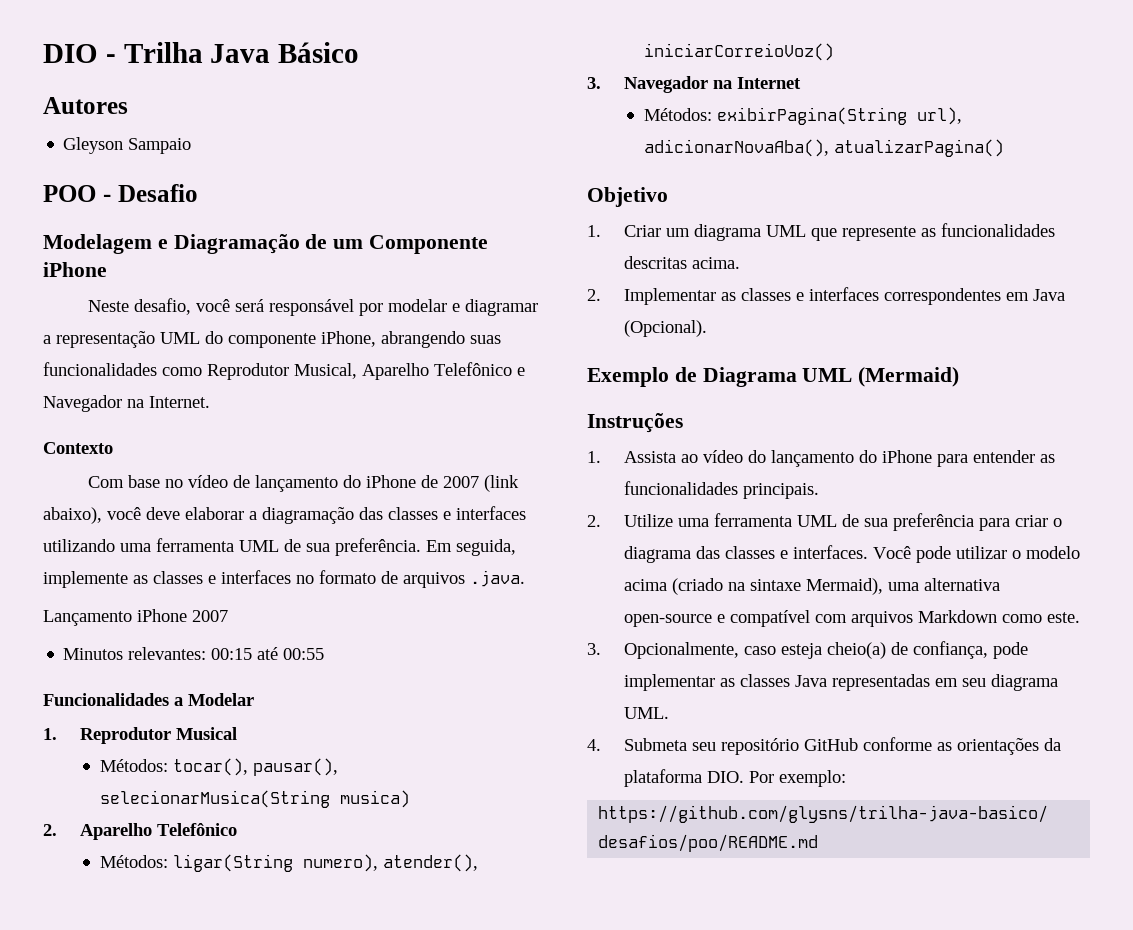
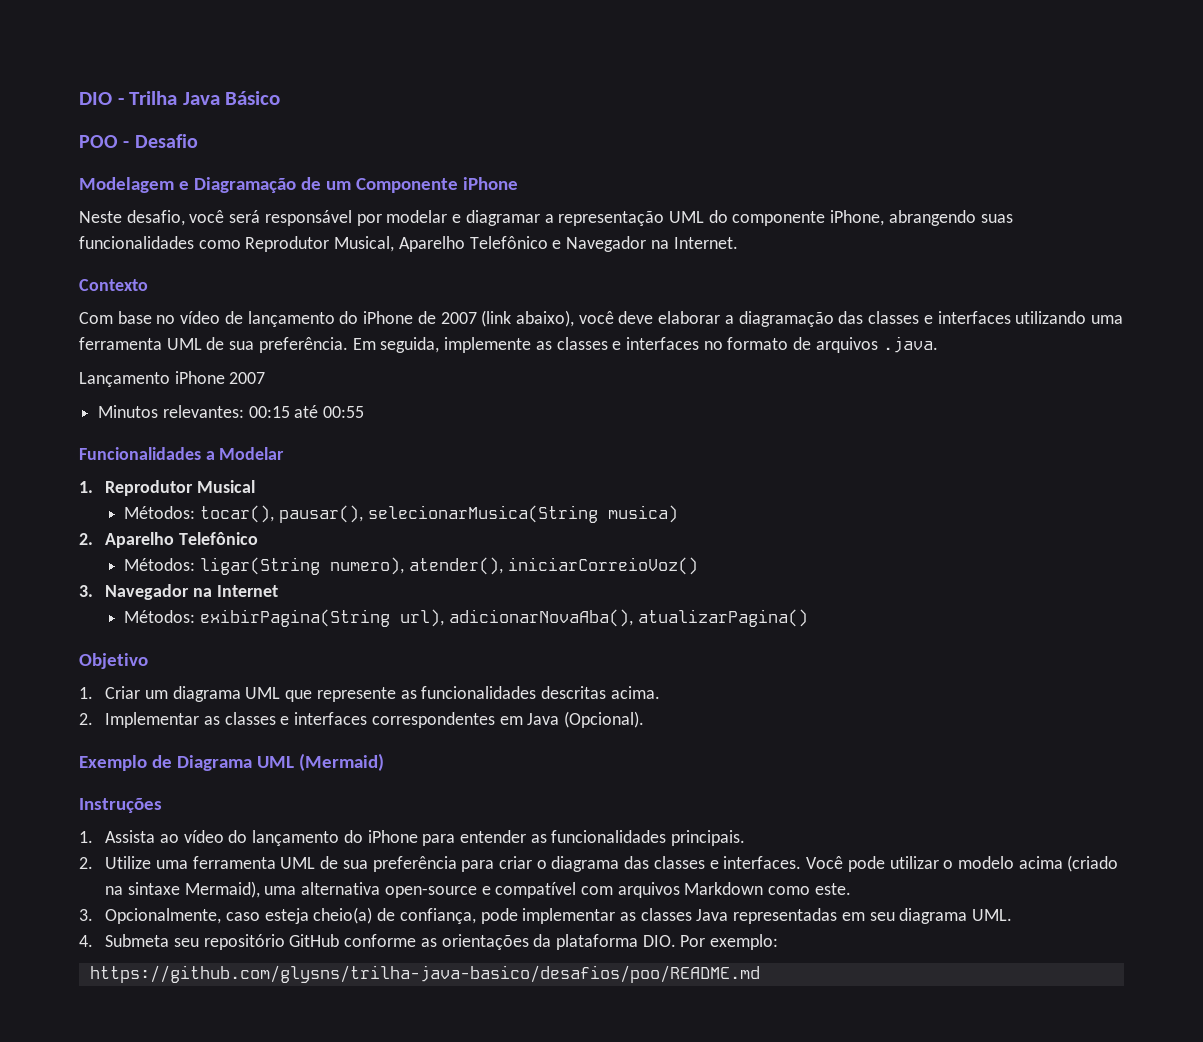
[43,97,128,114] [63,137,192,154] // Autores // Gleyson Sampaio -> (281, 98) none

